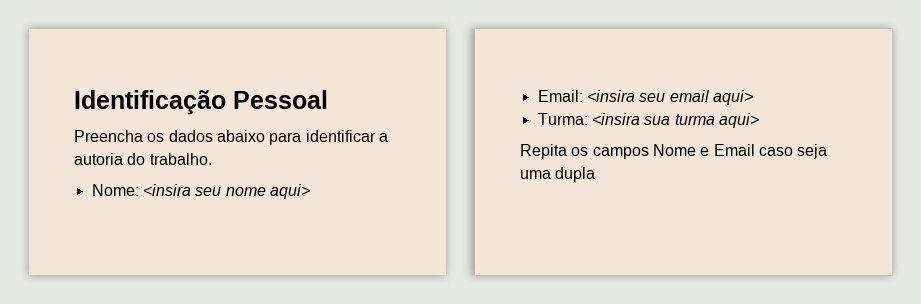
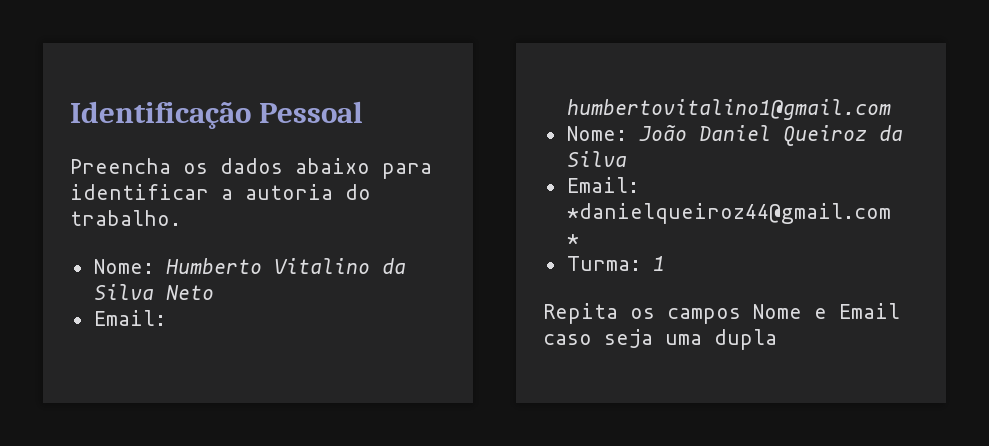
[142,184,310,199] [537,90,753,105] [537,113,759,128] <insira seu nome aqui> // Email: <insira seu email aqui> // Turma: <insira sua turma aqui> -> [165,258,406,274] [93,284,214,300] [93,310,166,326] [566,99,891,120] [566,124,903,146] [566,151,627,167] [566,177,639,193] [566,203,891,224] [566,234,579,245] [566,256,665,271] Humberto Vitalino da Silva Neto // Email: humbertovitalino1@gmail.com // Nome: João Daniel Queiroz da Silva // Email: *danielqueiroz44@gmail.com * // Turma: 1

